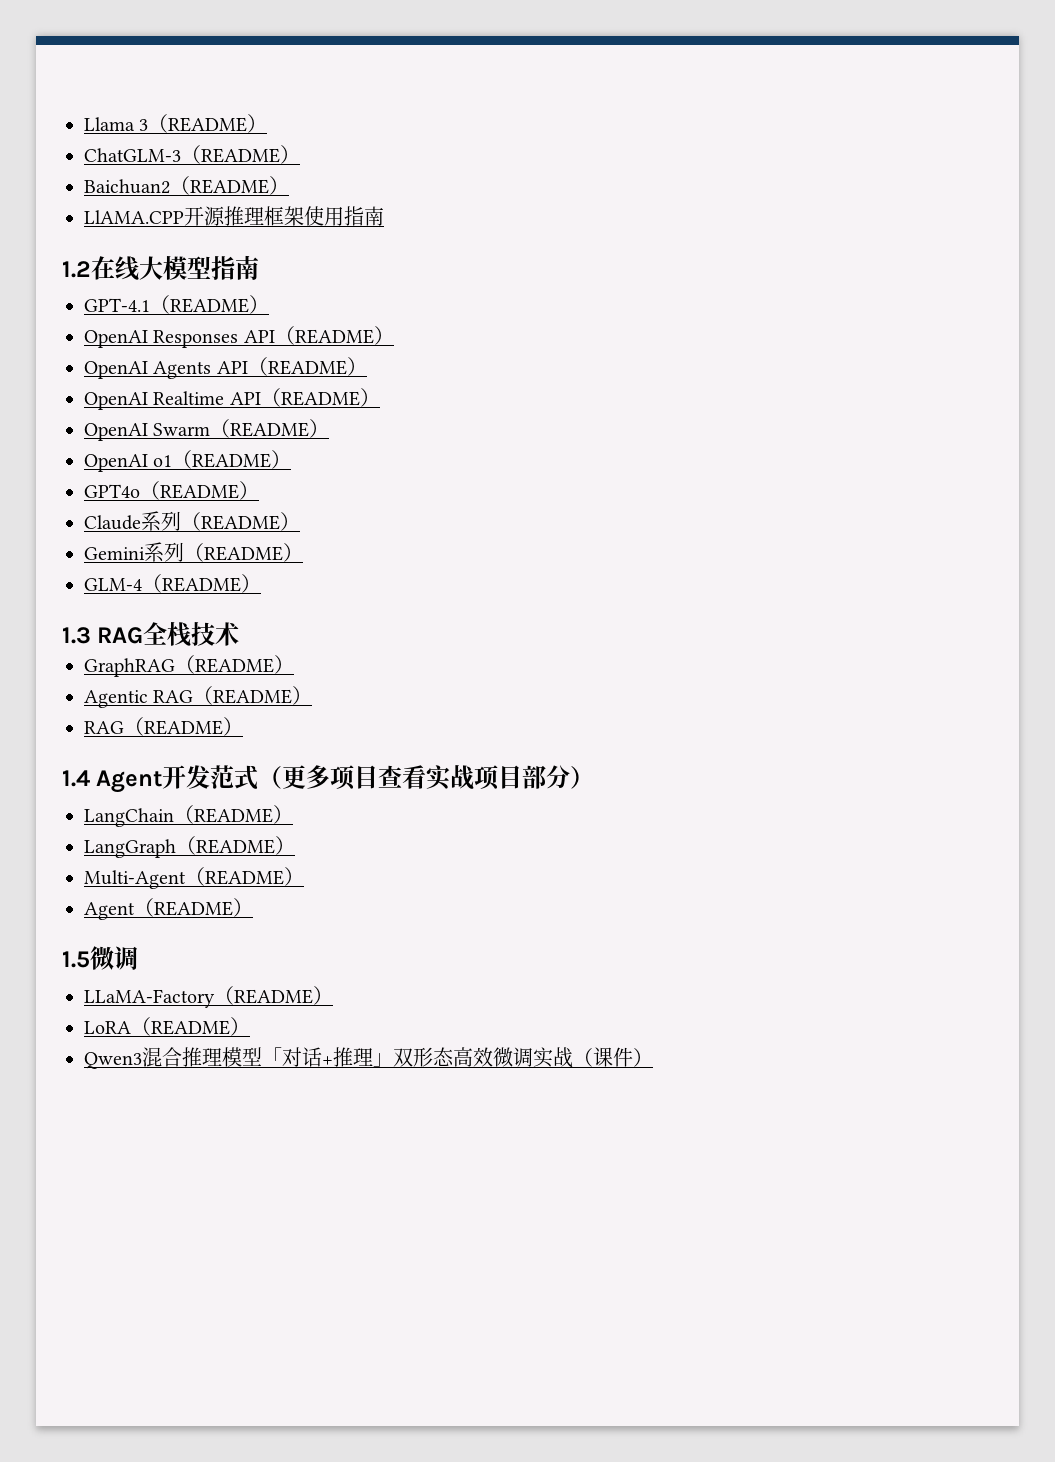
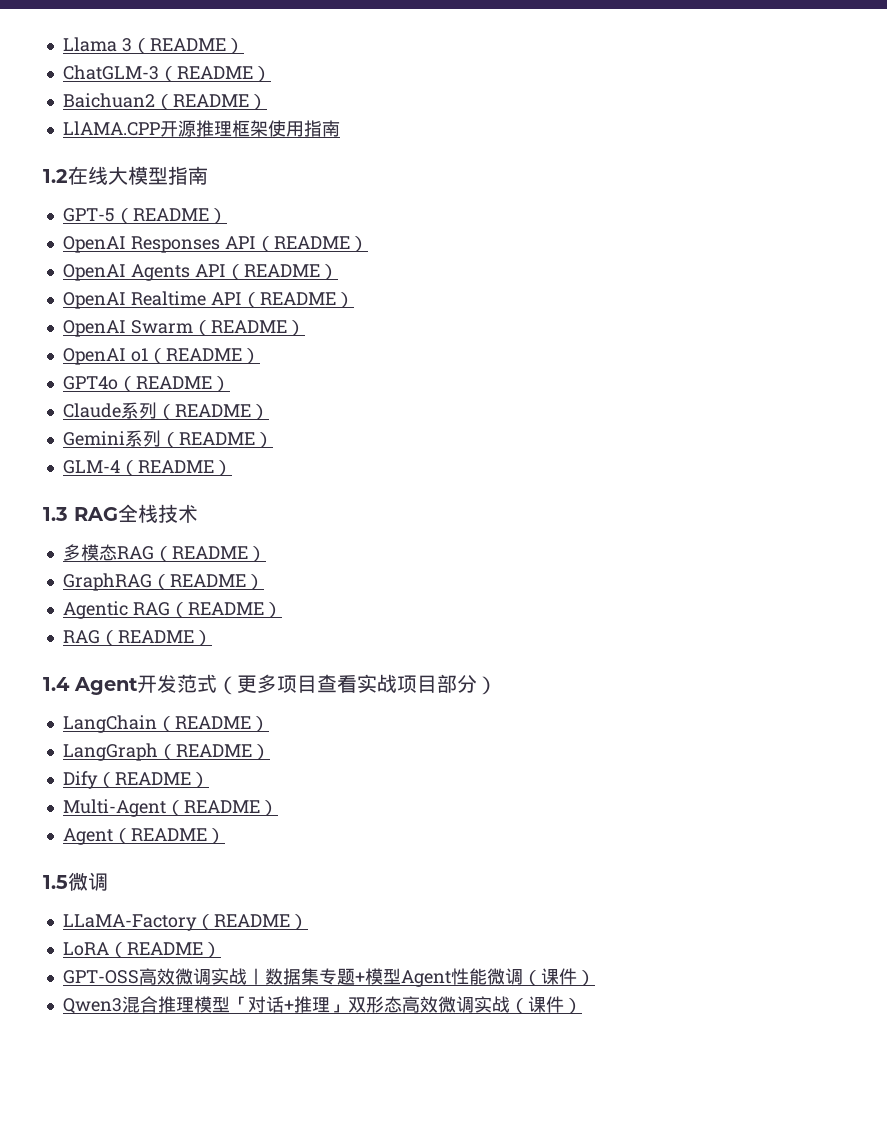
[84,298,150,312] GPT-4.1 -> [62,208,115,222] GPT-5
(240, 634) none -> [62,544,266,562] // 多模态RAG（README）
(295, 845) none -> [62,771,209,789] // Dify（README）
(250, 1026) none -> [62,968,595,987] // GPT-OSS高效微调实战丨数据集专题+模型Agent性能微调（课件）

